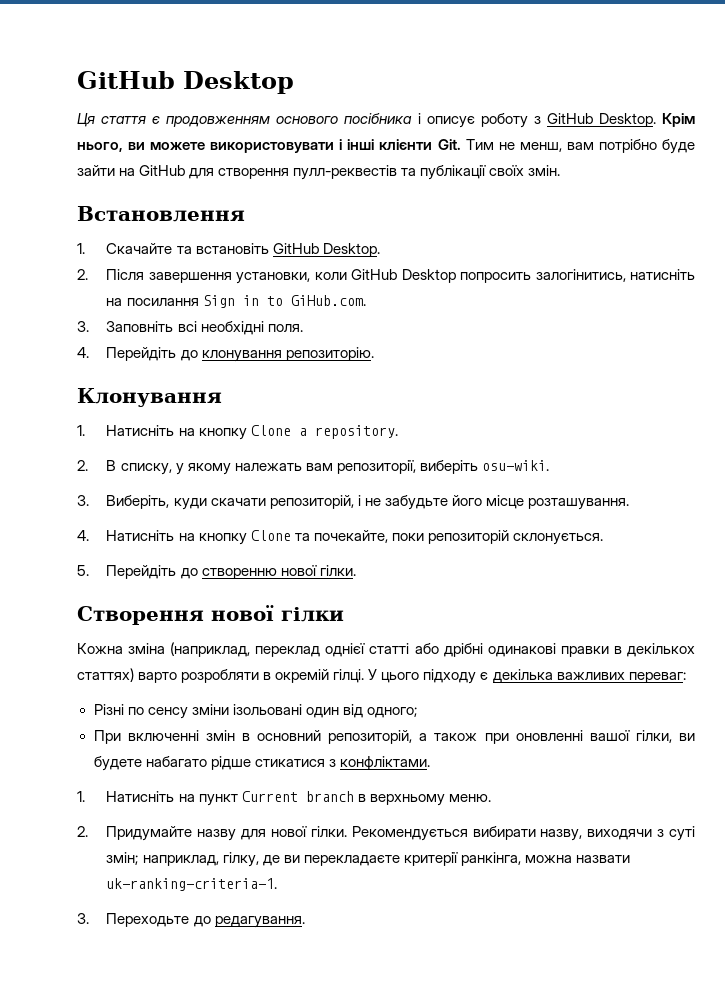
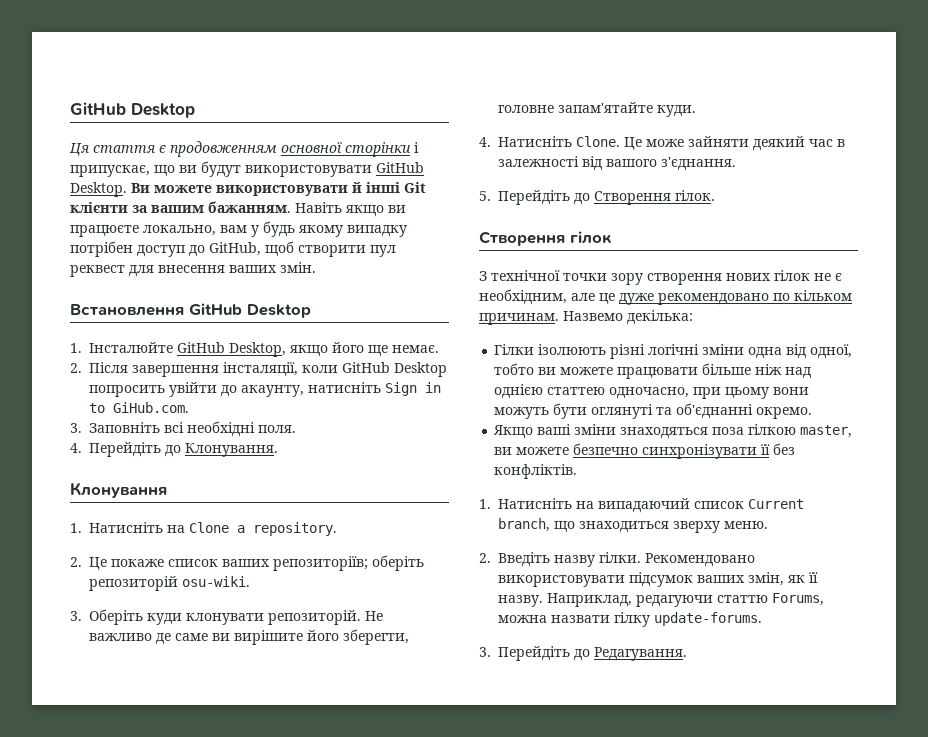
[276,113,695,128] [77,139,696,154] [77,165,525,180] основого посібника і описує роботу з GitHub Desktop. Крім нього, ви можете використовувати і інші клієнти Git. Тим не менш, вам потрібно буде зайти на GitHub для створення пулл-реквестів та публікації своїх -> [281,142,419,157] [70,161,424,177] [70,182,426,197] [70,201,406,217] [70,221,407,237] [70,241,396,257] [70,265,277,277] основної сторінки і припускає, що ви будут використовувати GitHub Desktop. Ви можете використовувати й інші Git клієнти за вашим бажанням. Навіть якщо ви працюєте локально, вам у будь якому випадку потрібен доступ до GitHub, щоб створити пул реквест для внесення ваших
[77,243,380,257] // 1. Скачайте та встановіть GitHub Desktop. -> [189,303,311,318] [70,342,439,357] GitHub Desktop // 1. Інсталюйте GitHub Desktop, якщо його ще немає.
[236,272,311,284] установки, -> [223,362,298,377] інсталяції,
[535,269,695,282] [106,298,199,306] залогінитись, натисніть на посилання -> [169,382,381,397] увійти до акаунту, натисніть
[201,347,374,362] клонування репозиторію. -> [185,443,278,457] Клонування.
[198,428,247,440] кнопку -> (185, 529) none
[106,460,549,475] [77,495,629,510] [77,530,603,545] [77,565,356,579] [77,605,344,625] [77,642,696,657] [77,668,686,684] [93,704,417,719] [93,730,695,744] [93,756,430,771] [77,791,491,806] [77,826,696,841] [106,852,630,867] [106,878,278,891] [77,913,305,928] В списку, у якому належать вам репозиторії, виберіть osu-wiki. // 3. Виберіть, куди скачати репозиторій, і не забудьте його місце розташування. // 4. Натисніть на кнопку Clone та почекайте, поки репозиторій склонується. // 5. Перейдіть до створенню нової гілки. // Створення нової гілки // Кожна зміна (наприклад, переклад однієї статті або дрібні одинакові правки в декількох статтях) варто розробляти в окремій гілці. У цього підходу є декілька важливих переваг: // Різні по сенсу зміни ізольовані один від одного; // При включенні змін в основний репозиторій, а також при оновленні вашої гілки, ви будете набагато рідше стикатися з конфліктами. // 1. Натисніть на пункт Current branch в верхньому меню. // 2. Придумайте назву для нової гілки. Рекомендується вибирати назву, виходячи з суті змін; наприклад, гілку, де ви перекладаєте критерії ранкінга, можна назвати uk-ranking-criteria-1. // 3. Переходьте до редагування. -> [89,555,424,571] [89,576,250,591] [70,609,383,625] [89,629,409,645] [498,102,696,117] [479,136,845,151] [498,156,736,171] [479,190,715,205] [479,231,612,246] [479,270,842,285] [479,289,852,305] [479,310,693,325] [494,344,853,359] [494,363,812,379] [494,384,810,399] [494,403,813,419] [493,424,853,439] [494,443,796,459] [494,464,578,479] [479,498,804,513] [498,518,768,533] [479,552,755,567] [498,572,818,587] [498,593,824,607] [498,612,762,627] [479,646,687,661] Це покаже список ваших репозиторіїв; оберіть репозиторій osu-wiki. // 3. Оберіть куди клонувати репозиторій. Не важливо де саме ви вирішите його зберегти, головне запам'ятайте куди. // 4. Натисніть Clone. Це може зайняти деякий час в залежності від вашого з'єднання. // 5. Перейдіть до Створення гілок. // Створення гілок // З технічної точки зору створення нових гілок не є необхідним, але це дуже рекомендовано по кільком причинам. Назвемо декілька: // Гілки ізолюють різні логічні зміни одна від одної, тобто ви можете працювати більше ніж над однією статтею одночасно, при цьому вони можуть бути оглянуті та об'єднанні окремо. // Якщо ваші зміни знаходяться поза гілкою master, ви можете безпечно синхронізувати її без конфліктів. // 1. Натисніть на випадаючий список Current branch, що знаходиться зверху меню. // 2. Введіть назву гілки. Рекомендовано використовувати підсумок ваших змін, як її назву. Наприклад, редагуючи статтю Forums, можна назвати гілку update-forums. // 3. Перейдіть до Редагування.

